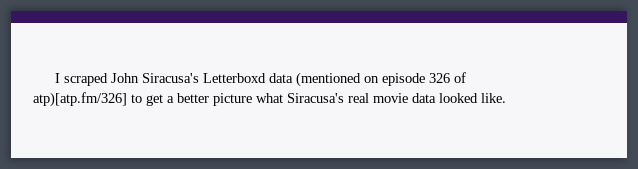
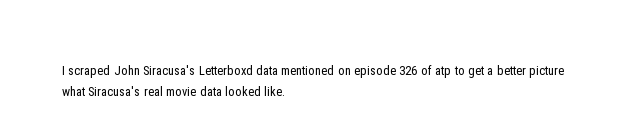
[295,72,361,87] (mentioned -> [281,65,335,75] mentioned
[33,92,127,107] atp)[atp.fm/326] -> [435,66,452,78] atp

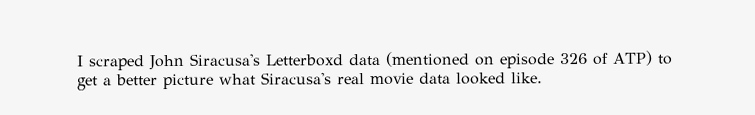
[281,65,335,75] mentioned -> [385,51,470,67] (mentioned
[435,66,452,78] atp -> [612,50,653,66] ATP)

